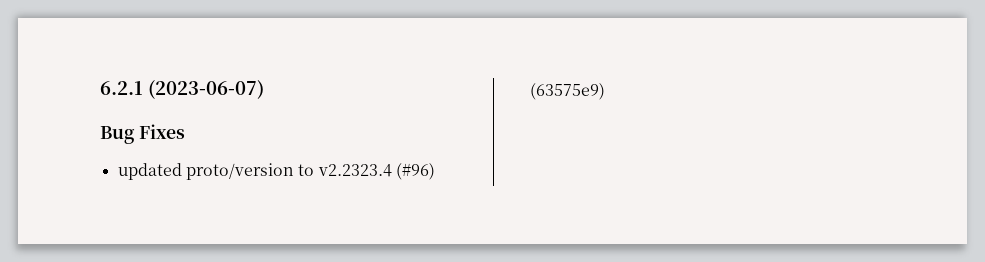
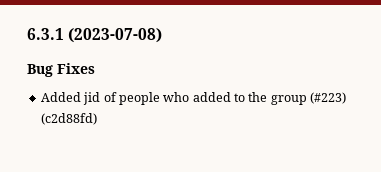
[100,80,264,99] 6.2.1 (2023-06-07) -> [27,28,163,43] 6.3.1 (2023-07-08)
[117,163,435,180] [529,83,605,100] updated proto/version to v2.2323.4 (#96) (63575e9) -> [40,92,347,105] [40,113,97,125] Added jid of people who added to the group (#223) (c2d88fd)

